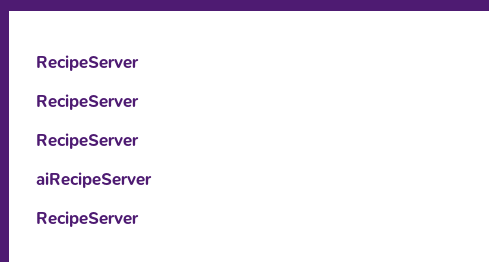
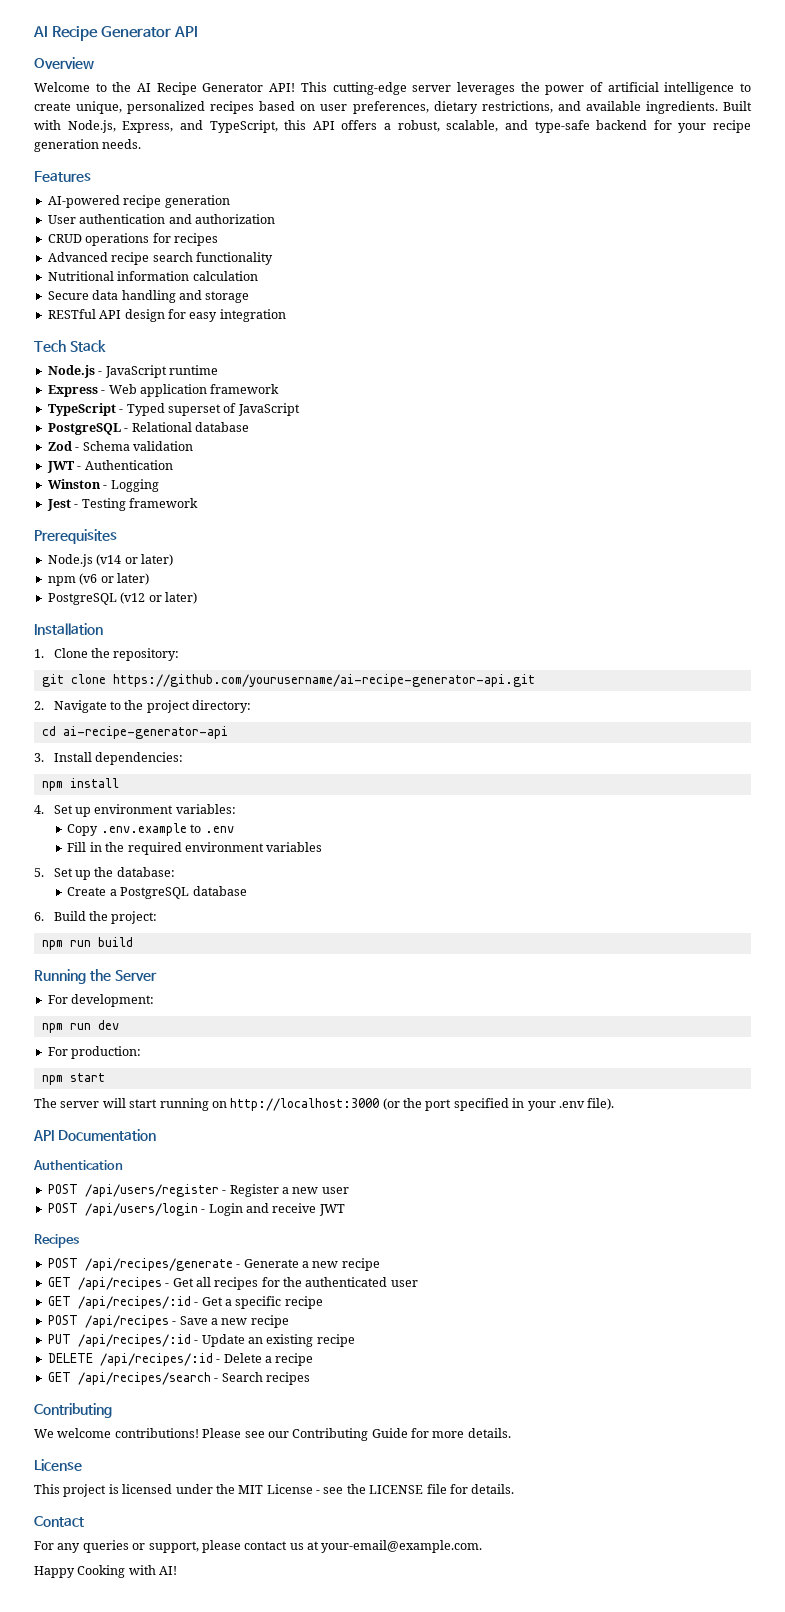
[36,55,139,71] [36,94,139,110] [36,133,139,149] [36,172,152,188] [36,211,139,227] RecipeServer // RecipeServer // RecipeServer // aiRecipeServer // RecipeServer -> [33,26,198,41] [34,57,94,69] [34,82,751,95] [34,101,753,114] [34,120,751,133] [34,139,142,152] [34,171,91,182] [47,195,230,208] [47,214,275,224] [47,233,218,246] [47,252,273,265] [47,271,258,281] [47,290,250,303] [47,309,286,322] [34,340,106,352] [47,365,218,378] [47,384,280,397] [47,403,300,416] [47,422,249,435] [47,441,193,451] [46,460,173,473] [47,479,159,492] [46,498,198,511] [34,529,117,544] [47,554,173,567] [47,573,149,586] [47,592,197,605] [34,623,103,635] [34,648,180,661] [41,674,535,687] [34,700,252,713] [41,726,228,739] [34,752,184,765] [41,778,119,791] [34,804,236,817] [67,823,234,836] [67,842,323,855] [34,867,175,880] [67,886,247,899] [34,911,158,924] [41,937,133,950] [34,969,157,984] [47,994,155,1007] [41,1020,119,1033] [47,1046,142,1059] [41,1073,105,1085] [34,1098,615,1111] [33,1129,156,1141] [33,1160,123,1170] [47,1184,349,1197] [47,1203,345,1216] [34,1234,79,1248] [47,1258,380,1271] [47,1277,418,1290] [47,1296,323,1309] [47,1315,289,1328] [47,1334,355,1347] [47,1353,314,1366] [47,1372,310,1385] [34,1403,112,1418] [34,1428,511,1441] [34,1459,82,1471] [34,1484,515,1497] [34,1516,84,1527] [34,1540,483,1553] [34,1565,178,1578] AI Recipe Generator API // Overview // Welcome to the AI Recipe Generator API! This cutting-edge server leverages the power of artificial intelligence to create unique, personalized recipes based on user preferences, dietary restrictions, and available ingredients. Built with Node.js, Express, and TypeScript, this API offers a robust, scalable, and type-safe backend for your recipe generation needs. // Features // AI-powered recipe generation // User authentication and authorization // CRUD operations for recipes // Advanced recipe search functionality // Nutritional information calculation // Secure data handling and storage // RESTful API design for easy integration // Tech Stack // Node.js - JavaScript runtime // Express - Web application framework // TypeScript - Typed superset of JavaScript // PostgreSQL - Relational database // Zod - Schema validation // JWT - Authentication // Winston - Logging // Jest - Testing framework // Prerequisites // Node.js (v14 or later) // npm (v6 or later) // PostgreSQL (v12 or later) // Installation // 1. Clone the repository: // git clone https://github.com/yourusername/ai-recipe-generator-api.git // 2. Navigate to the project directory: // cd ai-recipe-generator-api // 3. Install dependencies: // npm install // 4. Set up environment variables: // Copy .env.example to .env // Fill in the required environment variables // 5. Set up the database: // Create a PostgreSQL database // 6. Build the project: // npm run build // Running the Server // For development: // npm run dev // For production: // npm start // The server will start running on http://localhost:3000 (or the port specified in your .env file). // API Documentation // Authentication // POST /api/users/register - Register a new user // POST /api/users/login - Login and receive JWT // Recipes // POST /api/recipes/generate - Generate a new recipe // GET /api/recipes - Get all recipes for the authenticated user // GET /api/recipes/:id - Get a specific recipe // POST /api/recipes - Save a new recipe // PUT /api/recipes/:id - Update an existing recipe // DELETE /api/recipes/:id - Delete a recipe // GET /api/recipes/search - Search recipes // Contributing // We welcome contributions! Please see our Contributing Guide for more details. // License // This project is licensed under the MIT License - see the LICENSE file for details. // Contact // For any queries or support, please contact us at your-email@example.com. // Happy Cooking with AI!

